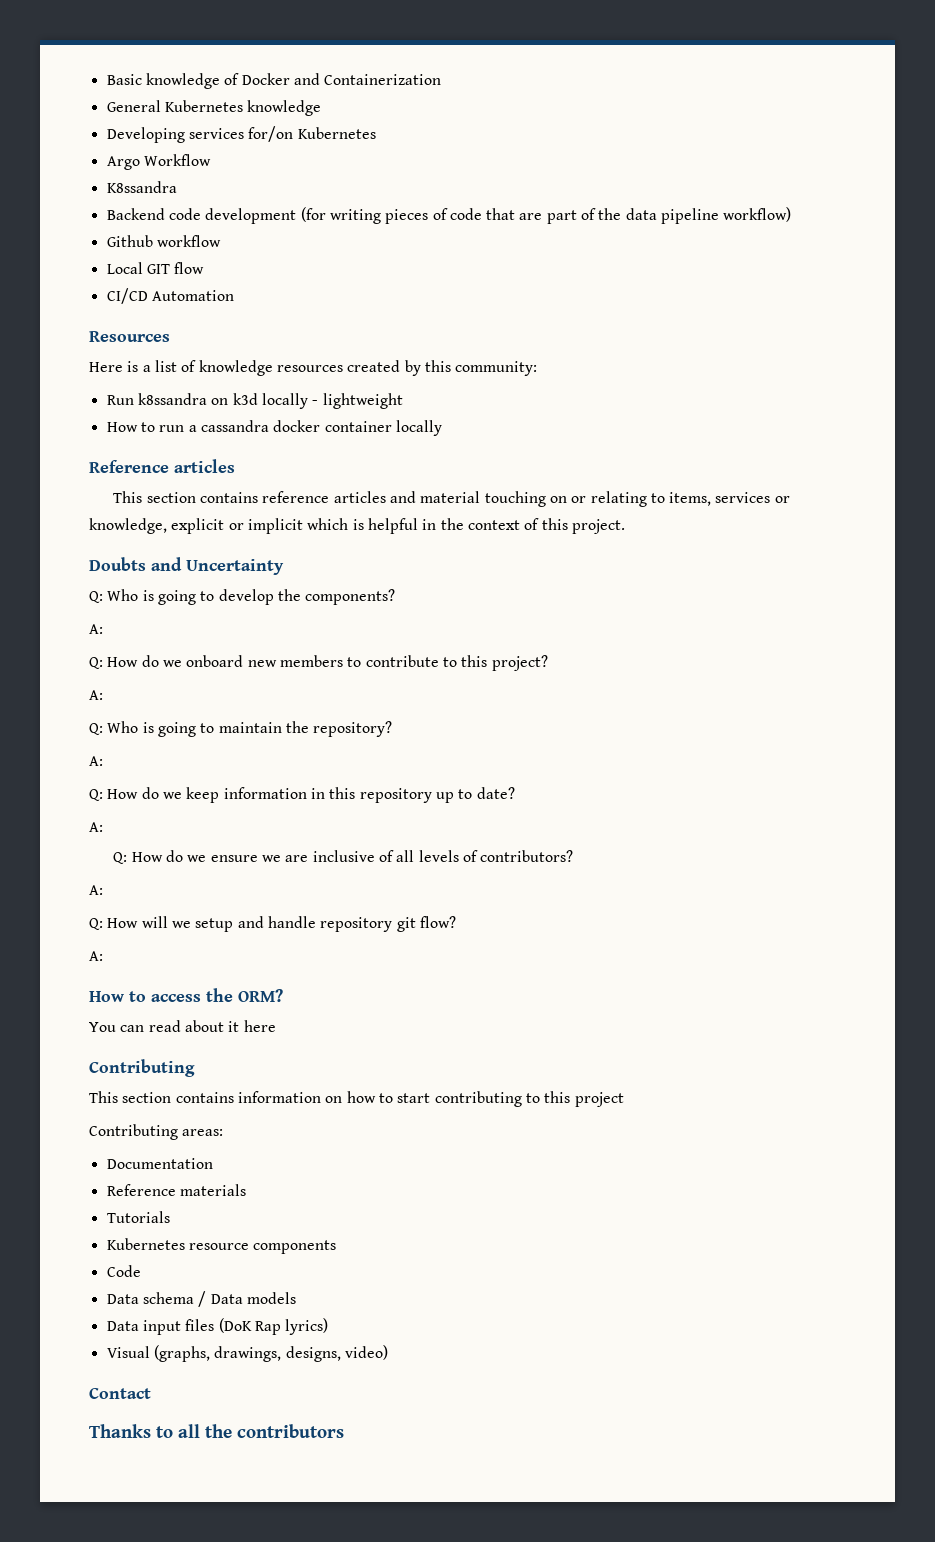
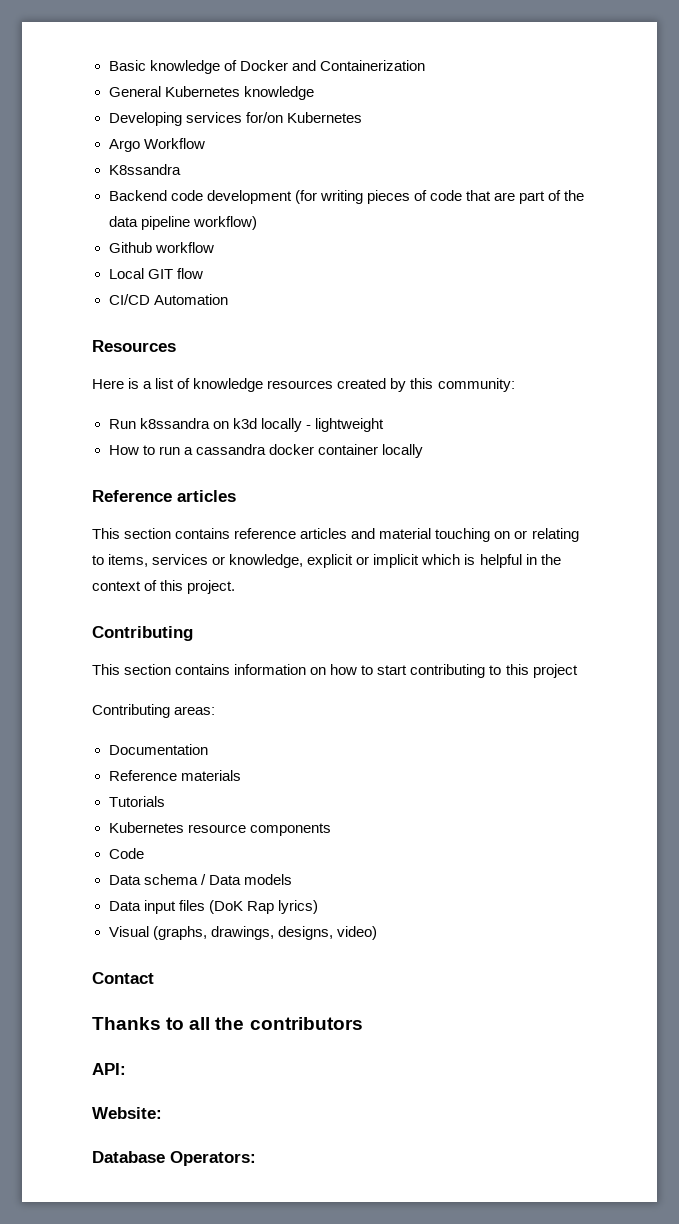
[89,557,284,575] [89,589,396,605] [89,624,103,634] [89,655,548,671] [89,690,103,700] [89,721,393,737] [89,756,103,766] [89,787,515,803] [89,822,103,832] [113,850,574,864] [89,885,103,895] [89,916,456,932] [89,951,103,961] [89,988,283,1002] [89,1020,276,1032] // Doubts and Uncertainty // Q: Who is going to develop the components? // A: // Q: How do we onboard new members to contribute to this project? // A: // Q: Who is going to maintain the repository? // A: // Q: How do we keep information in this repository up to date? // A: // Q: How do we ensure we are inclusive of all levels of contributors? // A: // Q: How will we setup and handle repository git flow? // A: // How to access the ORM? // You can read about it here -> (236, 587) none
(344, 1431) none -> [92,1063,126,1075] [92,1107,162,1119] [92,1151,256,1166] // API: // Website: // Database Operators:

